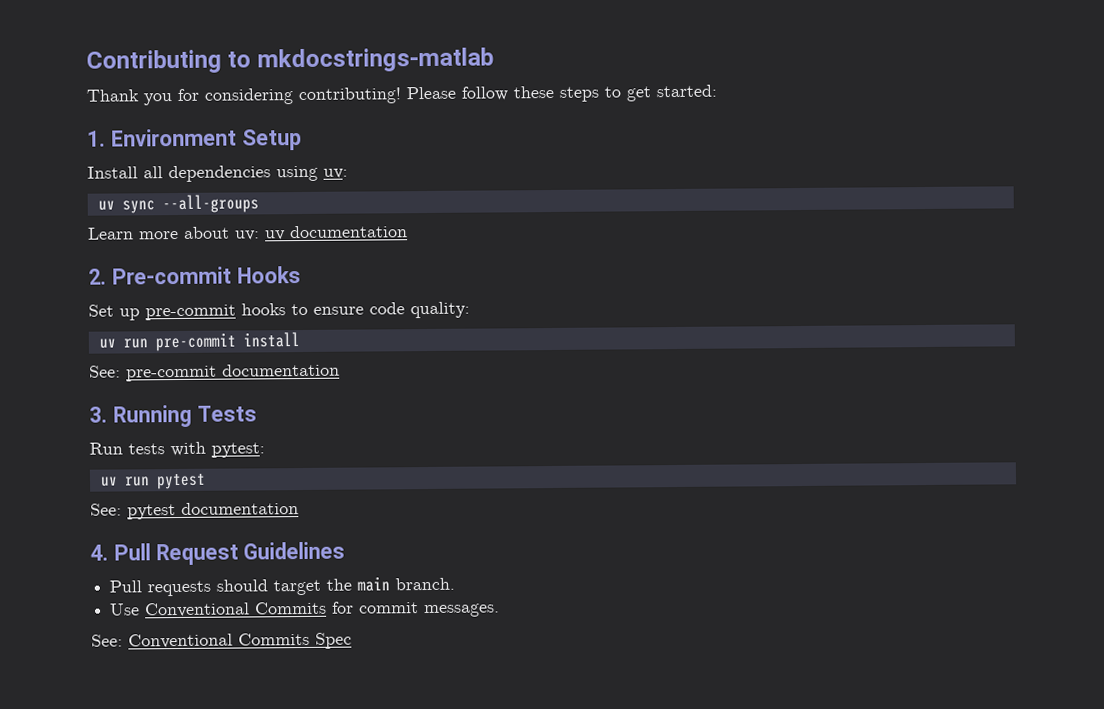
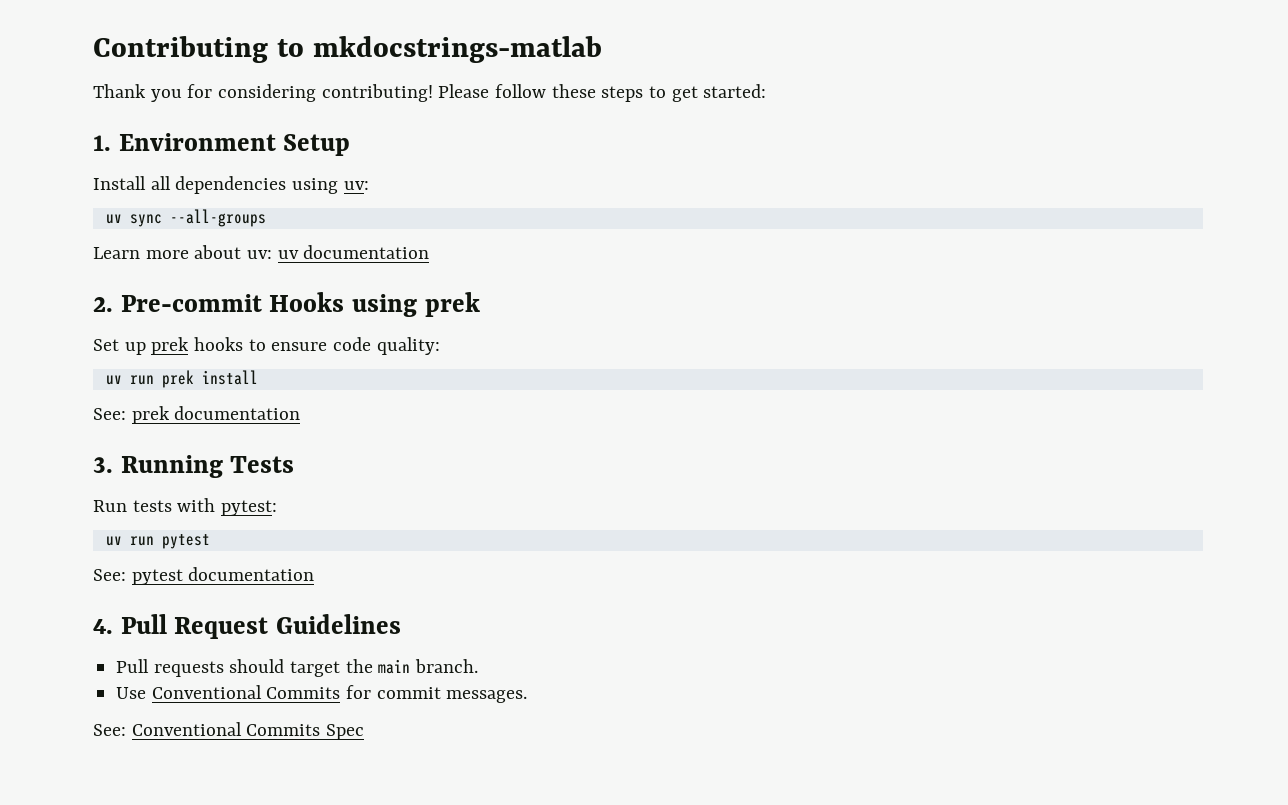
(301, 275) none -> [352,292,480,317] using prek
[145,304,236,321] pre-commit -> [151,337,190,355] prek
[154,332,236,352] pre-commit -> [161,370,194,388] prek
[126,365,217,382] pre-commit -> [131,406,170,424] prek

